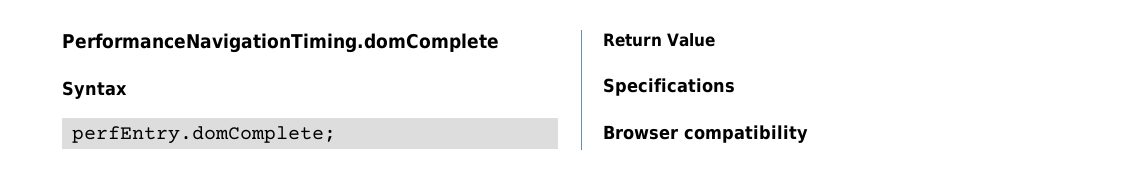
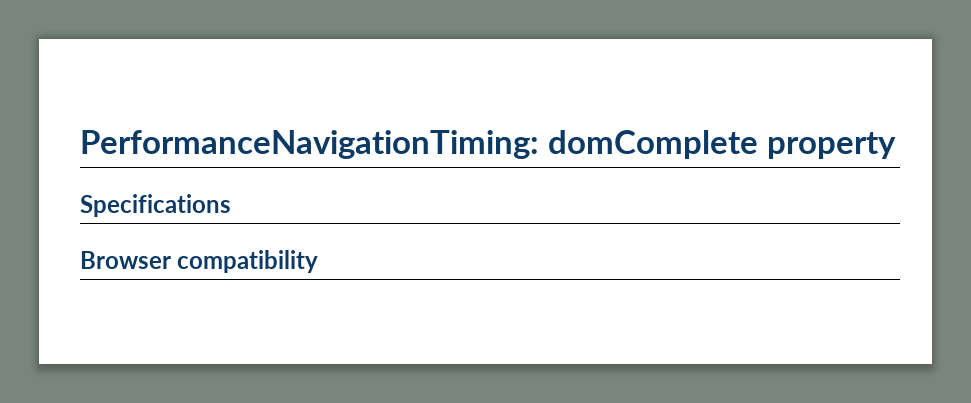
[62,33,499,53] [62,81,127,99] [71,126,336,144] [603,33,715,47] PerformanceNavigationTiming.domComplete // Syntax // perfEntry.domComplete; // Return Value -> [80,130,896,159] PerformanceNavigationTiming: domComplete property

